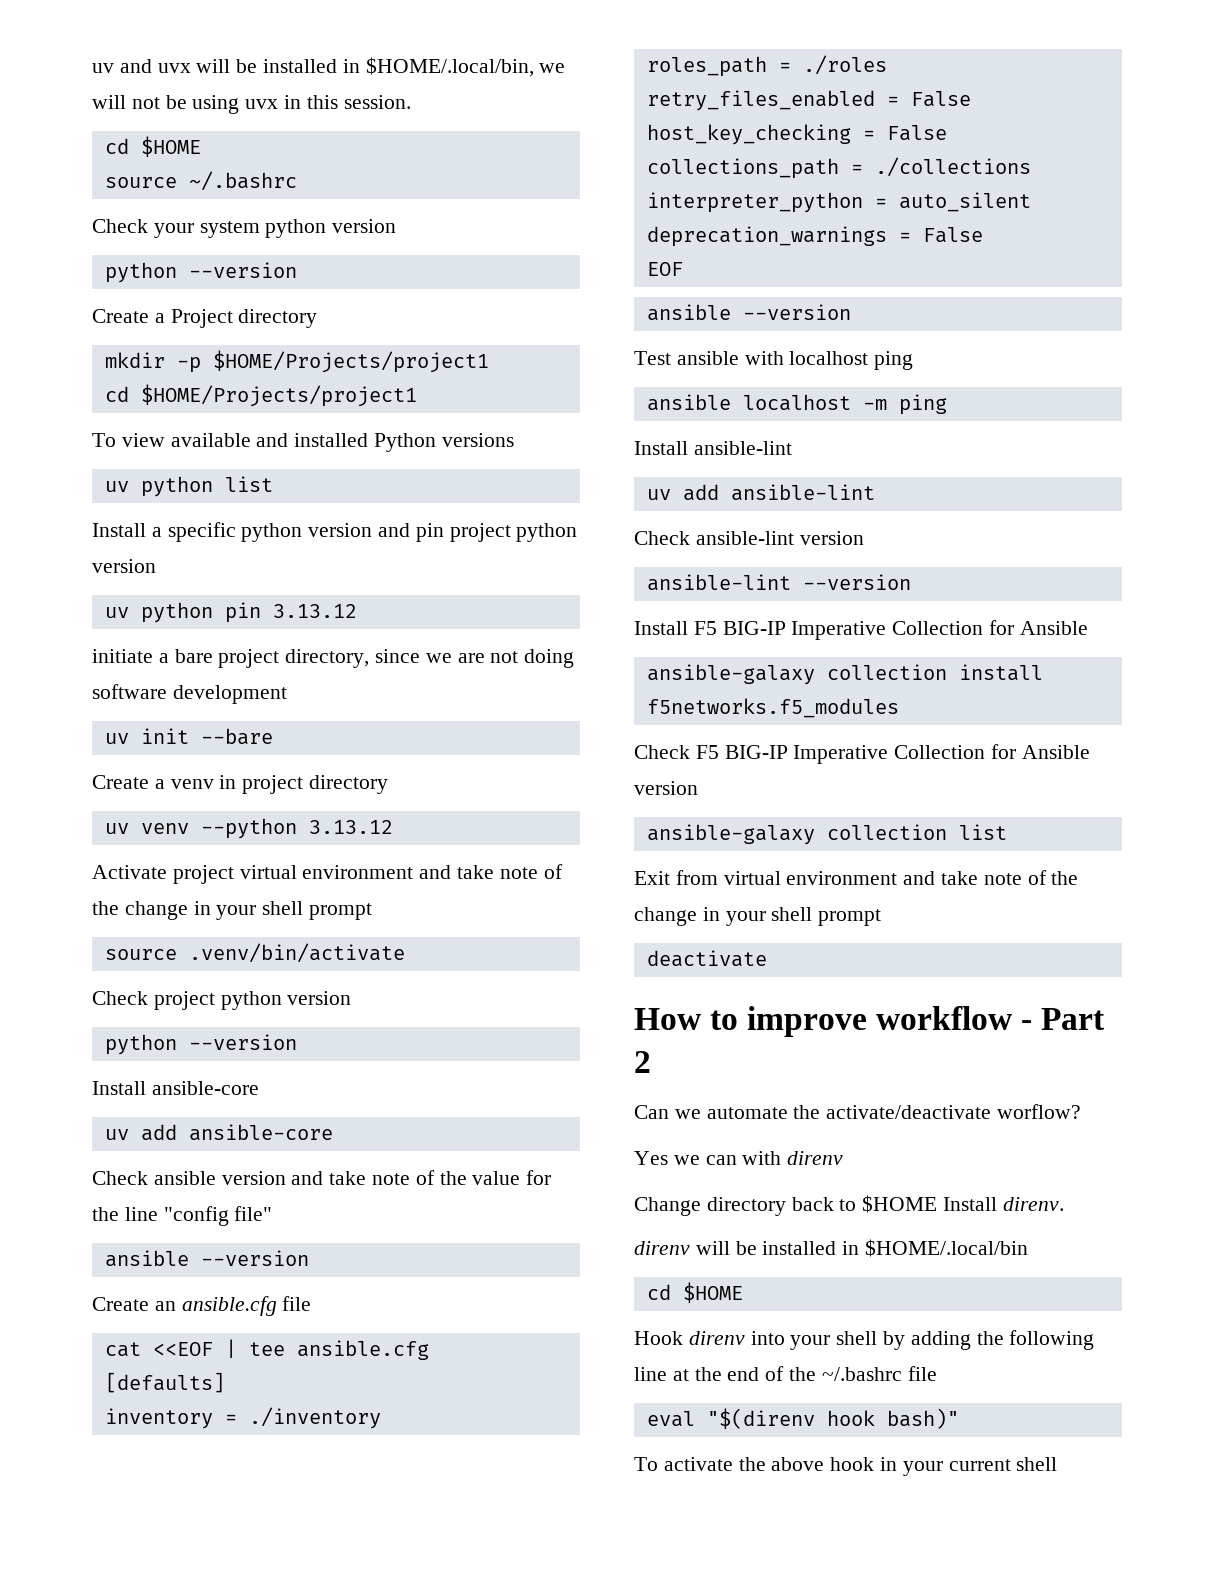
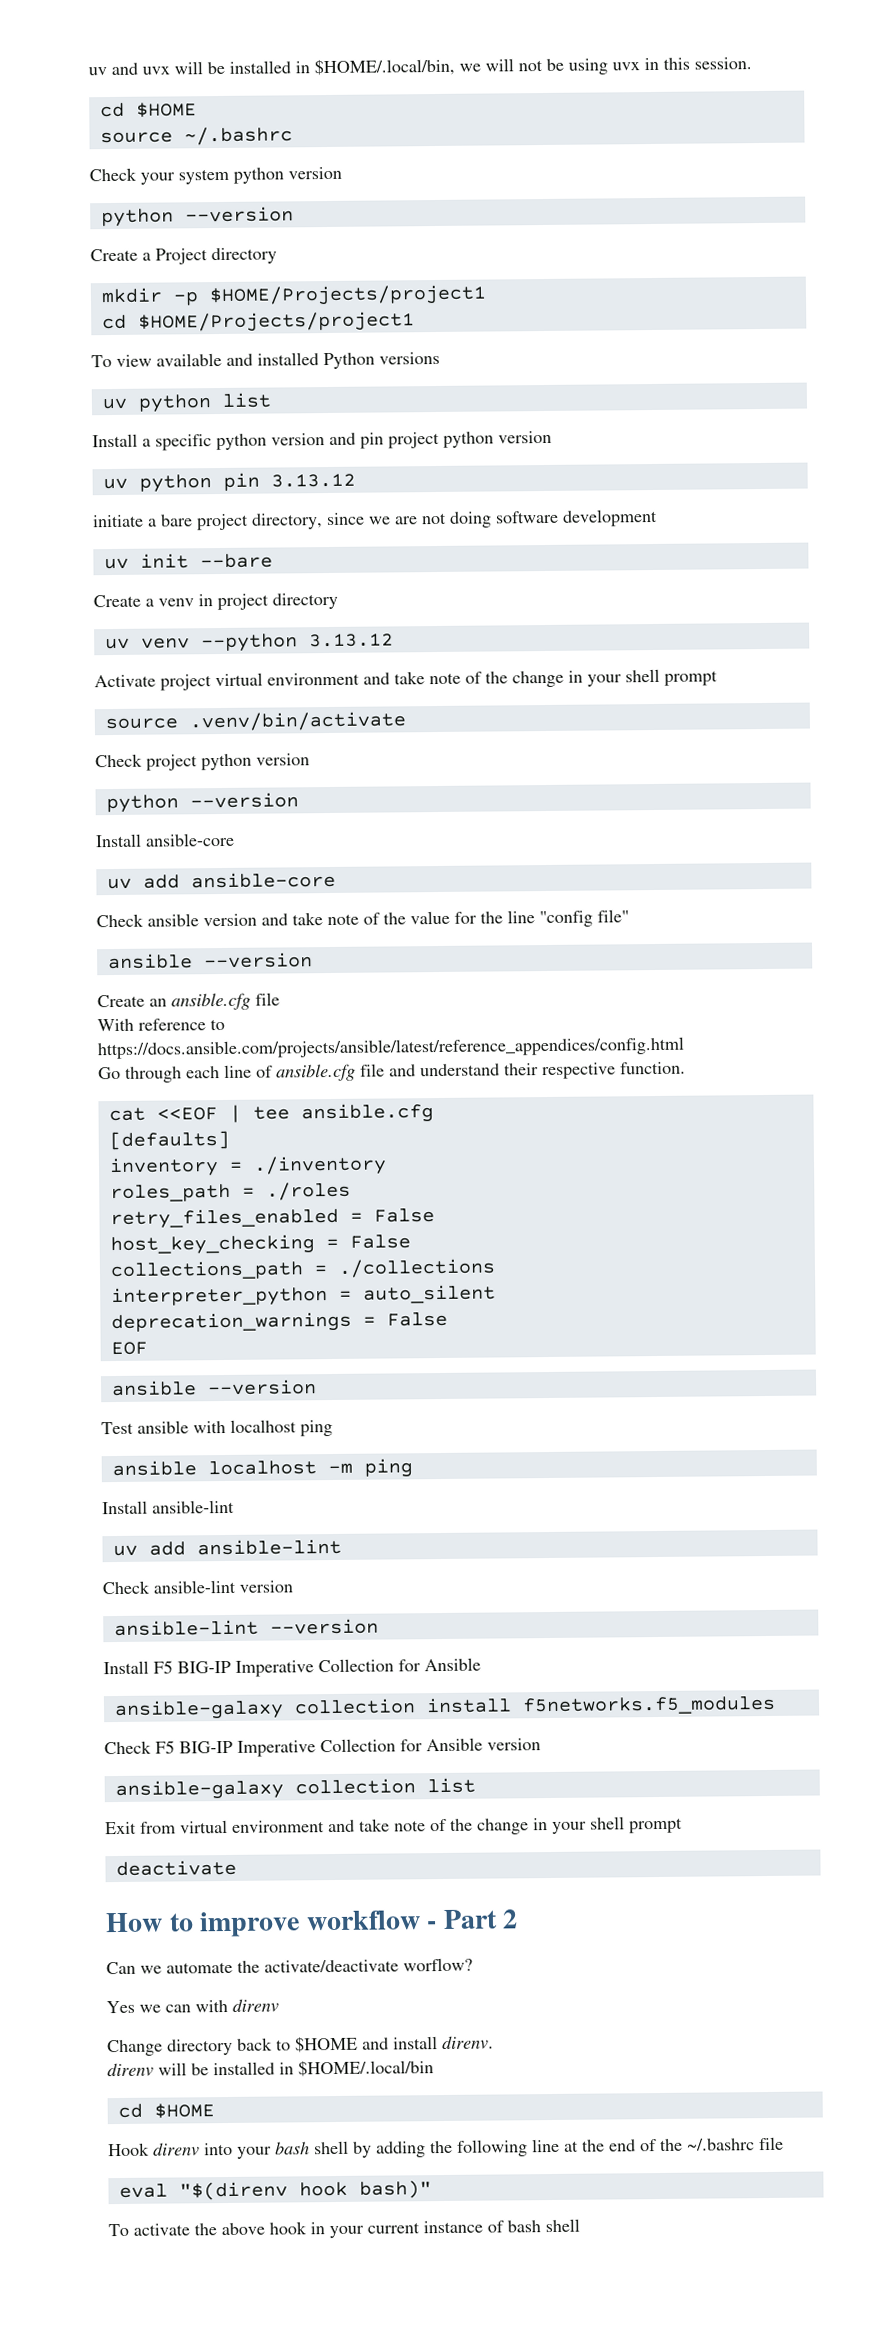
(312, 1303) none -> [97,1018,225,1032] [97,1036,684,1060] [98,1061,686,1083] // With reference to https://docs.ansible.com/projects/ansible/latest/reference_appendices/config.html // Go through each line of ansible.cfg file and understand their respective function.
[943,1197,998,1211] Install -> [362,2036,438,2050] and install
(831, 1342) none -> [275,2141,310,2155] bash
(1011, 1465) none -> [423,2220,541,2234] instance of bash

